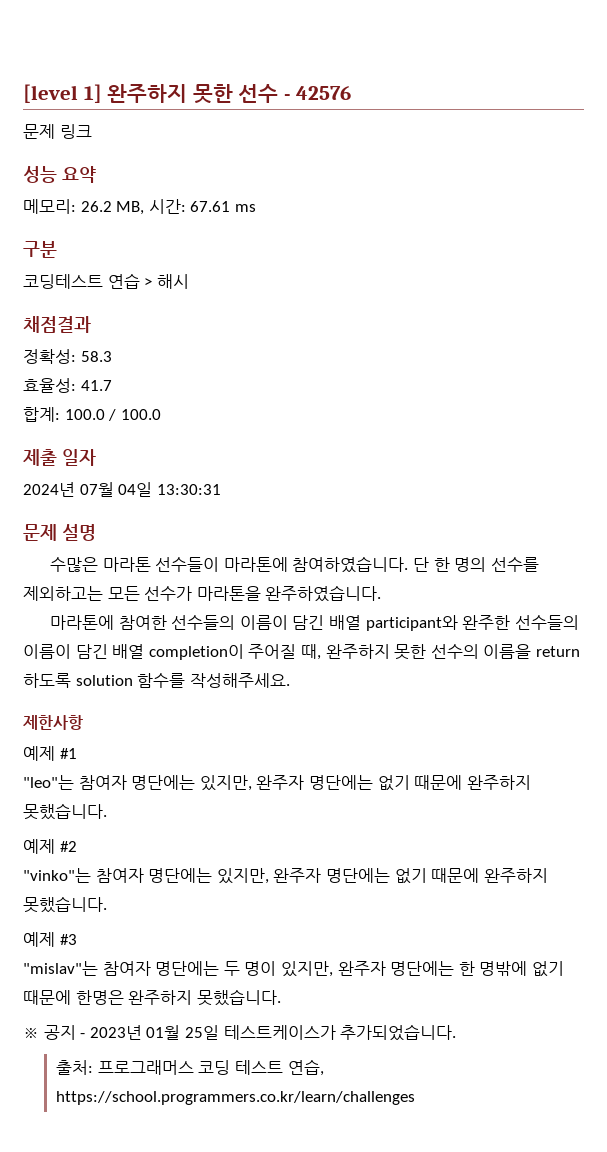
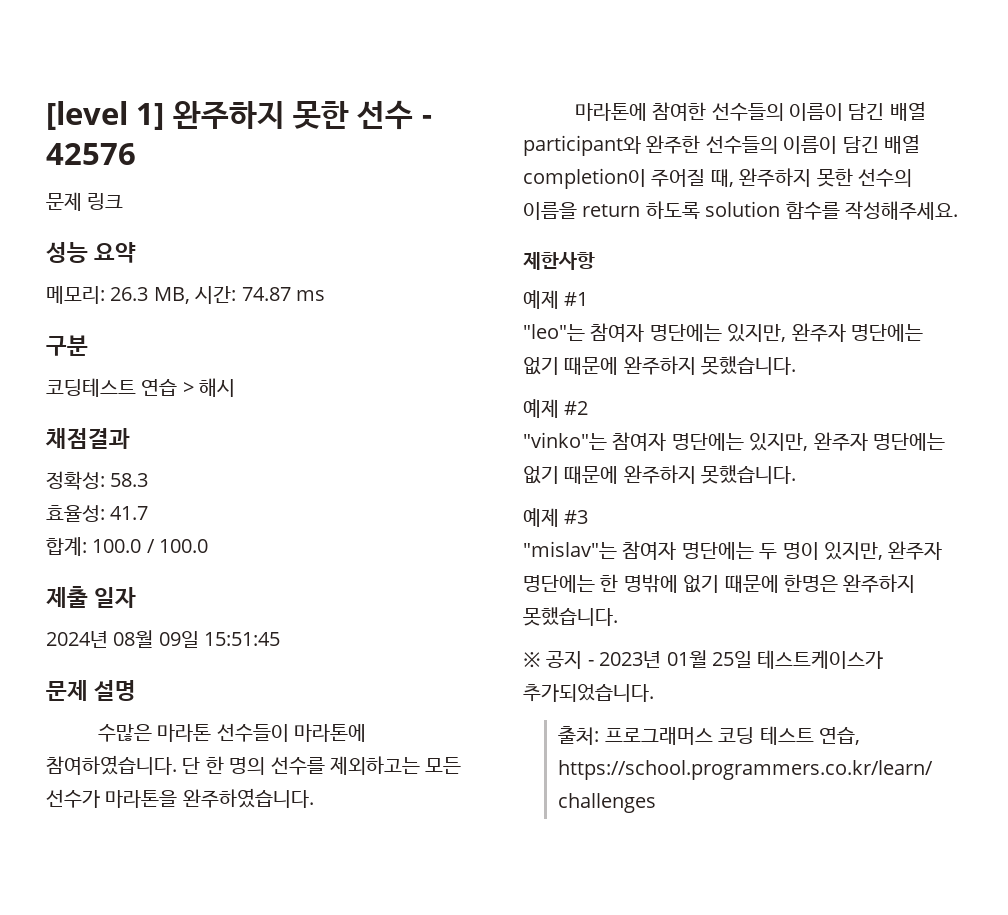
[80,201,112,212] 26.2 -> [110,287,149,301] 26.3
[190,201,231,212] 67.61 -> [241,287,291,301] 74.87
[79,482,221,497] 07월 04일 13:30:31 -> [113,630,281,648] 08월 09일 15:51:45

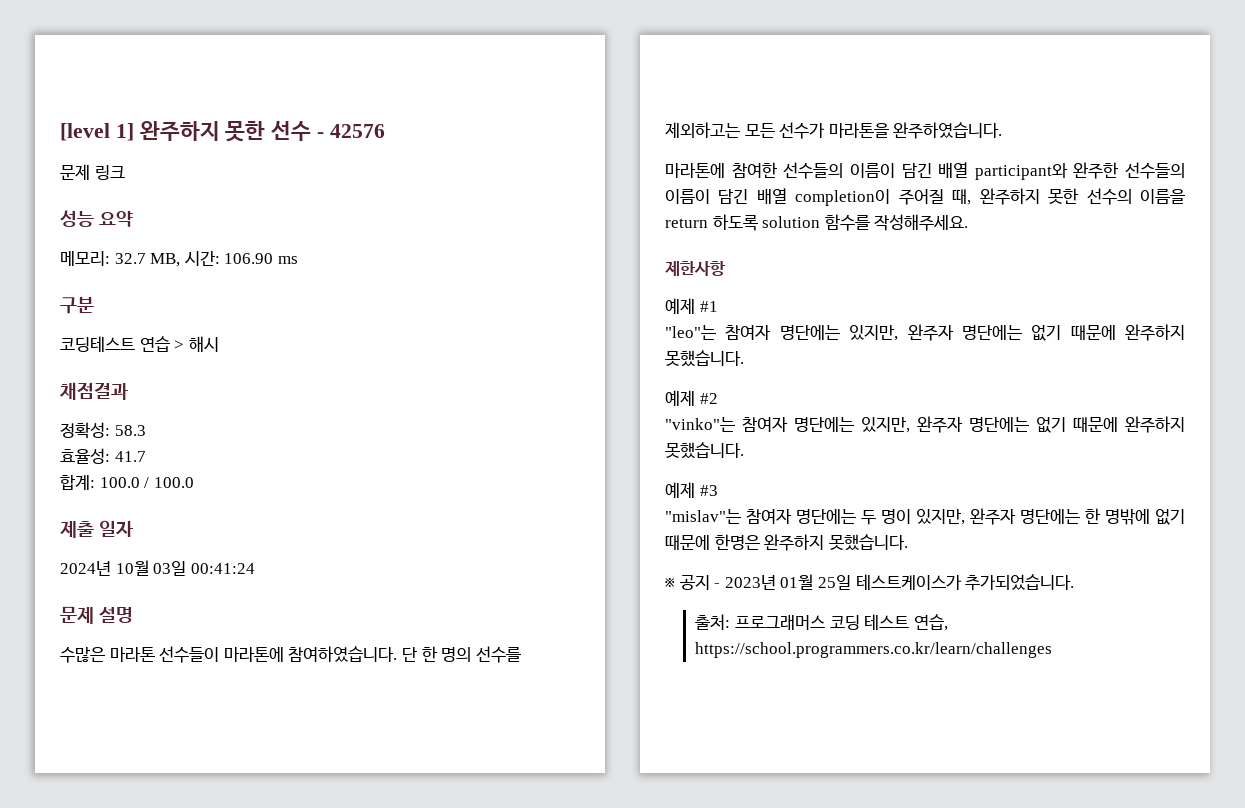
[110,287,149,301] 26.3 -> [114,253,146,264] 32.7
[241,287,291,301] 74.87 -> [224,253,274,264] 106.90
[113,630,281,648] 08월 09일 15:51:45 -> [115,560,255,576] 10월 03일 00:41:24

